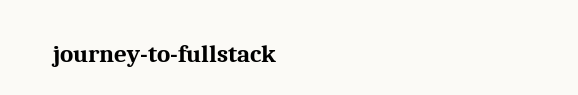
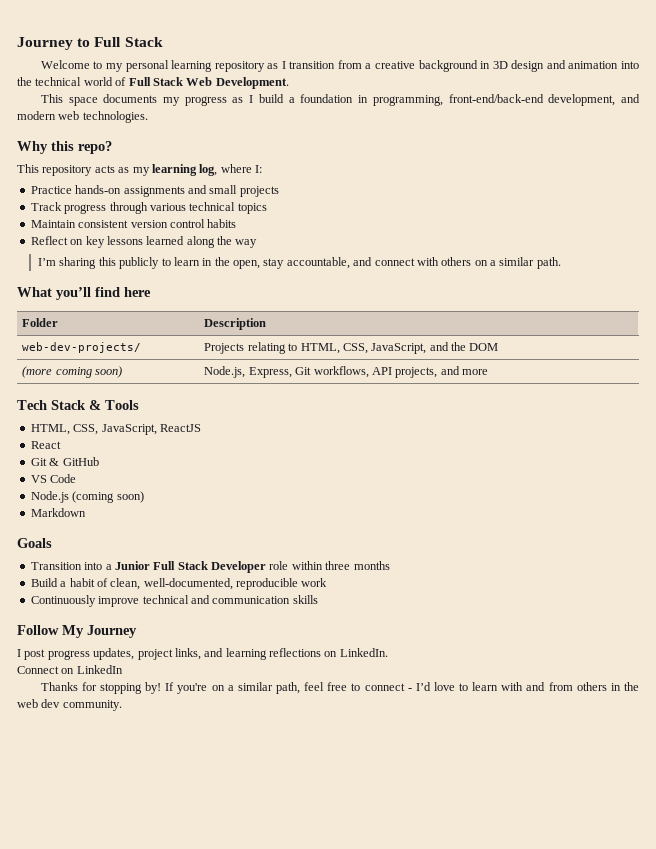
[51,45,276,67] journey-to-fullstack -> [17,37,163,50] [40,60,639,72] [17,77,289,89] [40,94,640,106] [17,111,148,123] [17,141,112,154] [17,164,262,176] [30,185,279,197] [30,202,267,214] [30,219,237,228] [30,236,258,248] [38,257,561,269] [17,287,151,300] [22,318,59,327] [204,318,267,330] [22,342,142,353] [204,342,499,354] [22,366,123,378] [204,366,489,378] [17,400,139,410] [30,424,201,435] [30,441,61,449] [30,457,99,466] [30,474,77,483] [30,491,144,503] [30,508,86,517] [17,538,52,548] [30,561,390,573] [30,578,328,590] [30,595,318,607] [17,625,137,638] [17,648,388,660] [17,665,123,674] [40,682,639,694] [17,699,122,711] Journey to Full Stack // Welcome to my personal learning repository as I transition from a creative background in 3D design and animation into the technical world of Full Stack Web Development. // This space documents my progress as I build a foundation in programming, front-end/back-end development, and modern web technologies. // Why this repo? // This repository acts as my learning log, where I: // Practice hands-on assignments and small projects // Track progress through various technical topics // Maintain consistent version control habits // Reflect on key lessons learned along the way // I’m sharing this publicly to learn in the open, stay accountable, and connect with others on a similar path. // What you’ll find here // Folder | Description // web-dev-projects/ | Projects relating to HTML, CSS, JavaScript, and the DOM // (more coming soon) | Node.js, Express, Git workflows, API projects, and more // Tech Stack & Tools // HTML, CSS, JavaScript, ReactJS // React // Git & GitHub // VS Code // Node.js (coming soon) // Markdown // Goals // Transition into a Junior Full Stack Developer role within three months // Build a habit of clean, well-documented, reproducible work // Continuously improve technical and communication skills // Follow My Journey // I post progress updates, project links, and learning reflections on LinkedIn. // Connect on LinkedIn // Thanks for stopping by! If you're on a similar path, feel free to connect - I’d love to learn with and from others in the web dev community.

